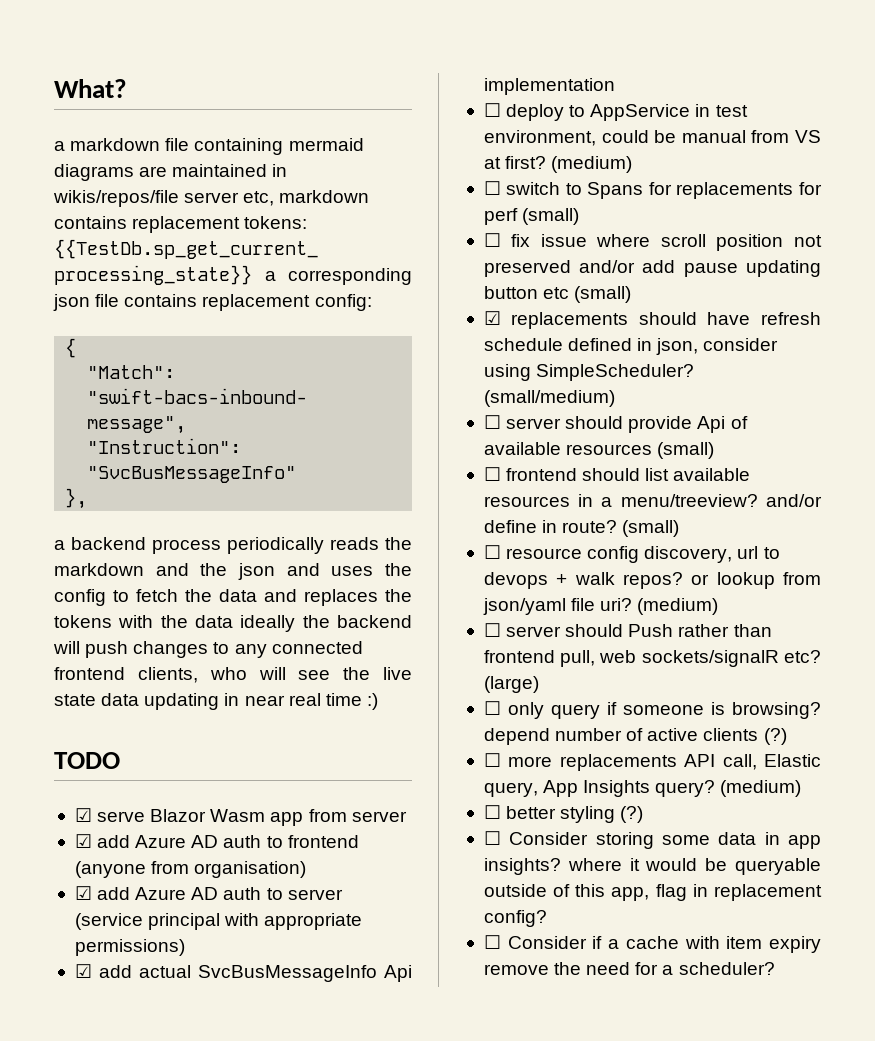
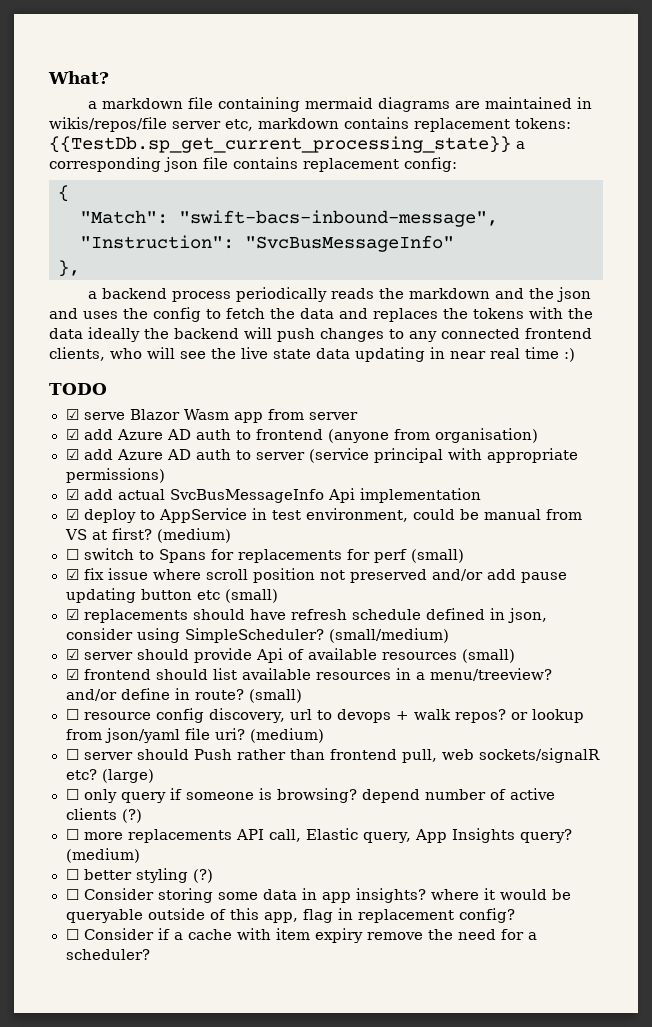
[483,103,501,117] ☐ -> [65,509,79,520] ☑
[483,233,501,247] ☐ -> [65,569,79,580] ☑
[483,415,501,429] ☐ -> [65,649,79,660] ☑
[483,467,501,481] ☐ -> [65,669,79,680] ☑

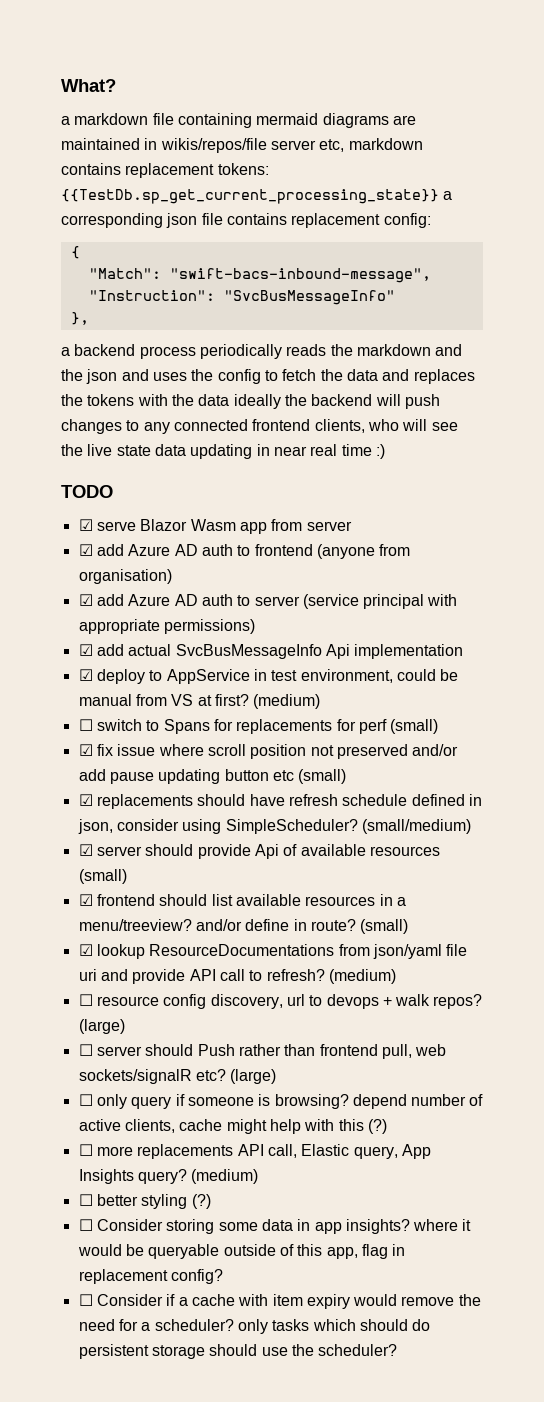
(302, 696) none -> [78,944,468,959] [78,969,396,984] // ☑ lookup ResourceDocumentations from json/yaml file uri and provide API call to refresh? (medium)
[511,709,585,723] [65,728,324,743] or lookup from json/yaml file uri? (medium) -> [78,1019,125,1034] (large)
[65,808,117,820] clients -> [124,1119,364,1134] clients, cache might help with this
(363, 935) none -> [353,1294,398,1306] would
(150, 954) none -> [237,1319,431,1334] [78,1344,398,1359] only tasks which should do persistent storage should use the scheduler?

